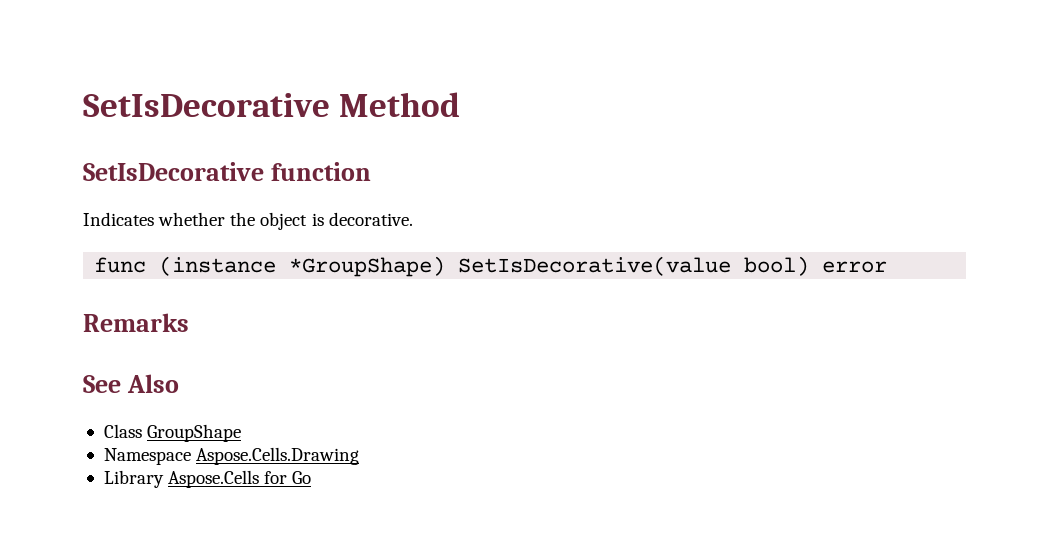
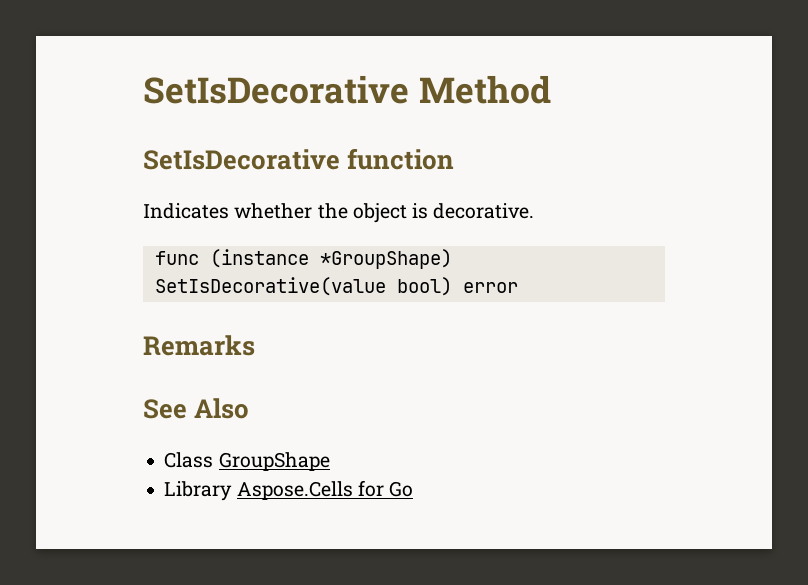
[103,447,360,465] // Namespace Aspose.Cells.Drawing -> (330, 461) none

